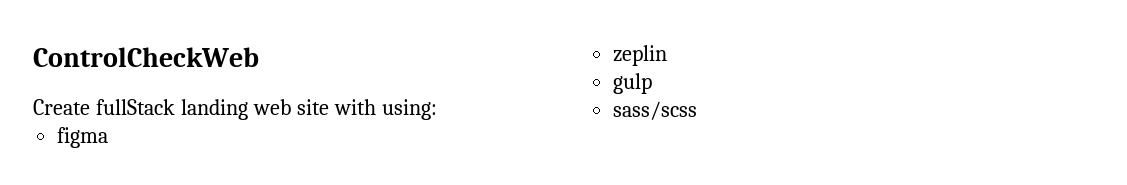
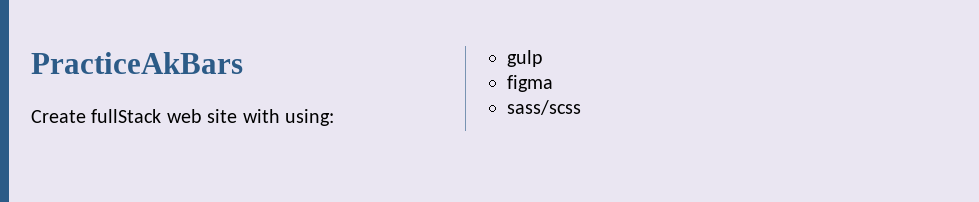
[33,47,259,67] ControlCheckWeb -> [31,52,243,74] PracticeAkBars
[180,99,248,120] landing -> (162, 116) none
(437, 109) none -> [507,50,543,67] // gulp
[613,45,668,66] [613,73,653,94] // zeplin // gulp -> (553, 83) none

